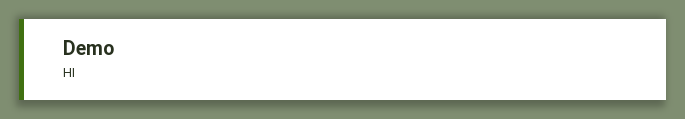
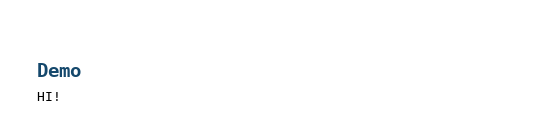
[63,68,75,77] HI -> [37,92,61,101] HI!

